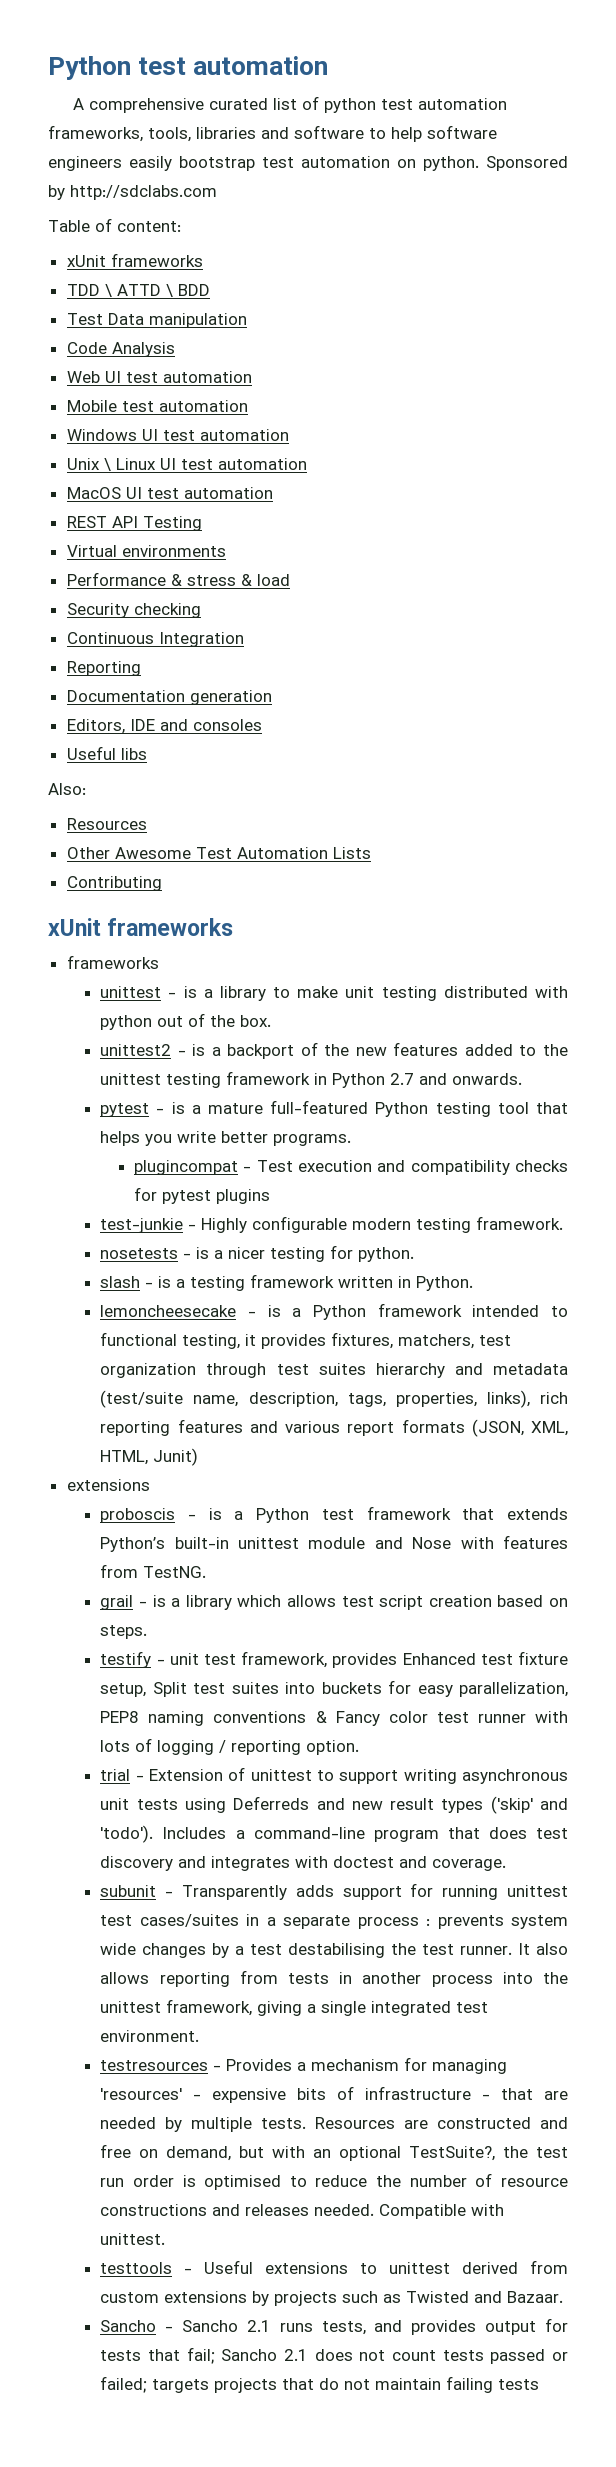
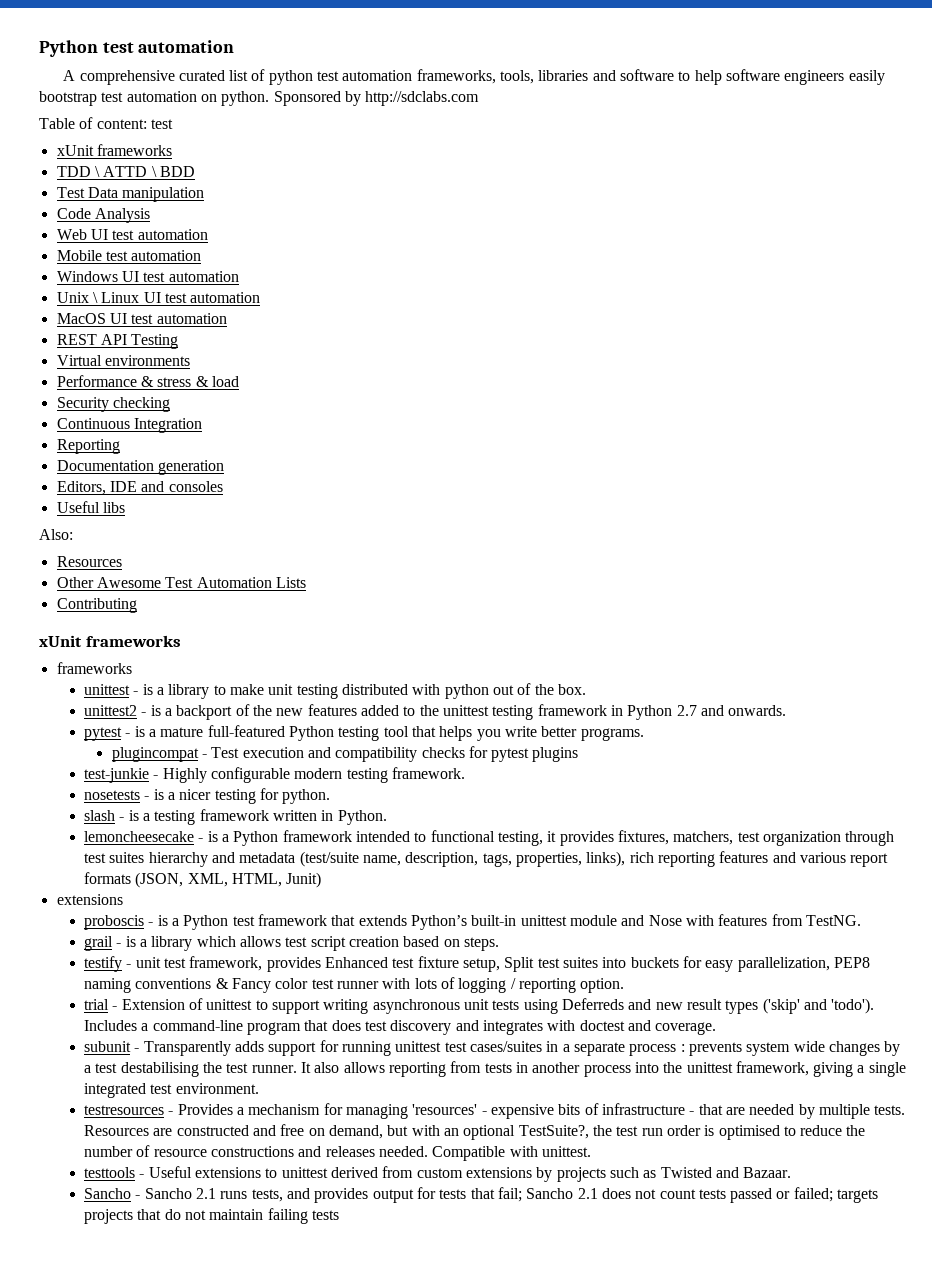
(181, 226) none -> [150,119,173,129] test

